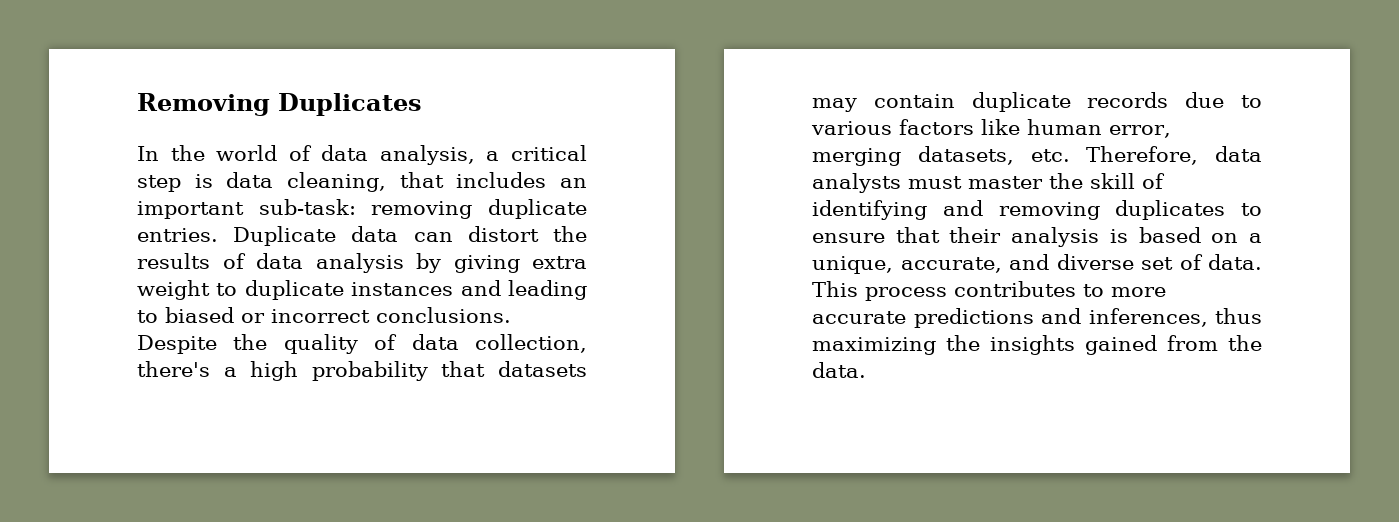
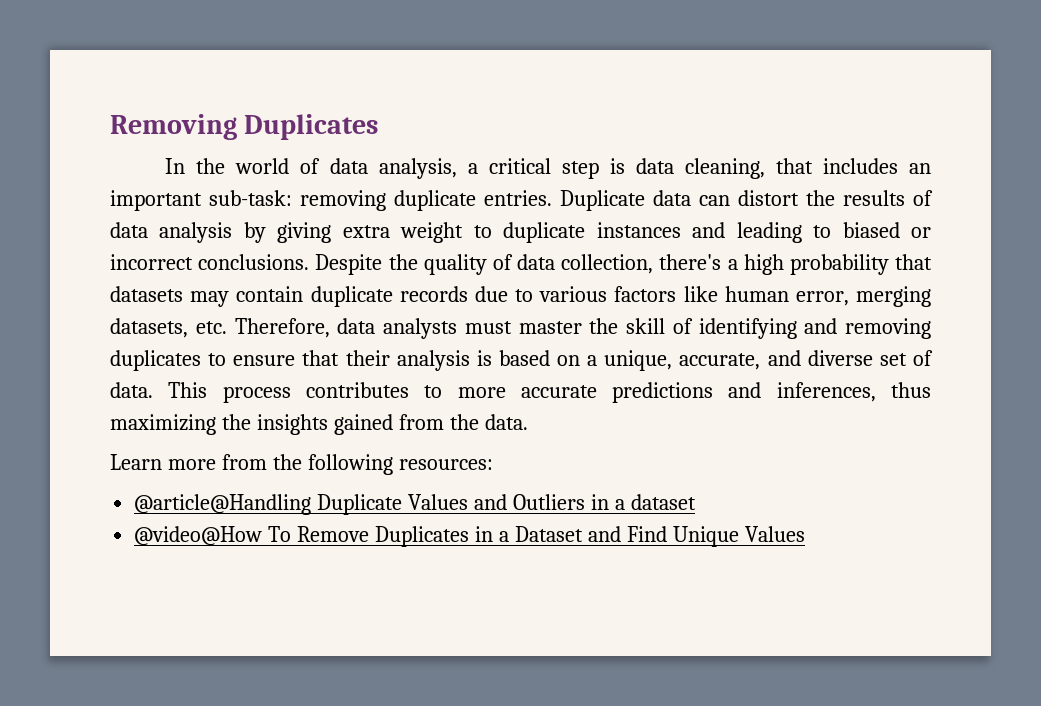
(866, 370) none -> [110,454,493,475] [134,494,696,515] [134,526,805,547] // Learn more from the following resources: // @article@Handling Duplicate Values and Outliers in a dataset // @video@How To Remove Duplicates in a Dataset and Find Unique Values

